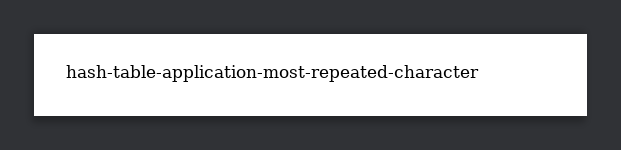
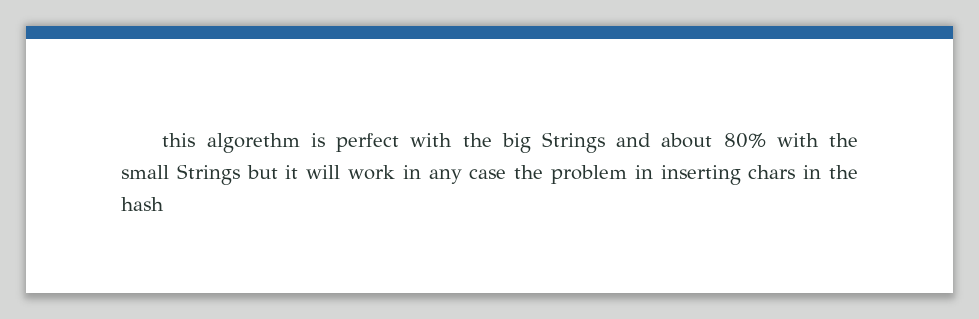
[66,65,479,82] hash-table-application-most-repeated-character -> [162,132,858,153] [121,164,858,185] [121,197,164,211] this algorethm is perfect with the big Strings and about 80% with the small Strings but it will work in any case the problem in inserting chars in the hash

